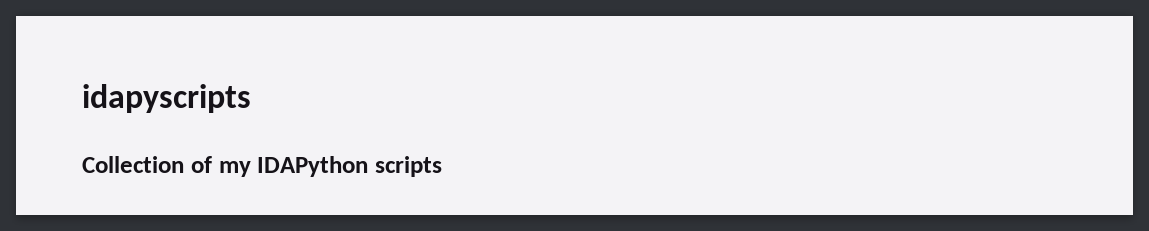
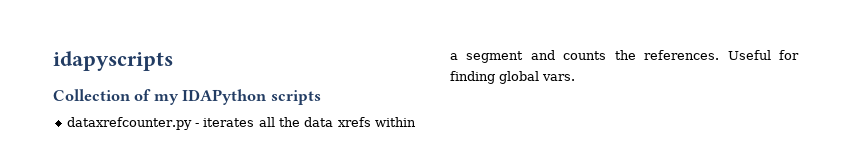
(442, 166) none -> [66,117,417,130] [449,50,799,63] [449,71,575,84] // dataxrefcounter.py - iterates all the data xrefs within a segment and counts the references. Useful for finding global vars.

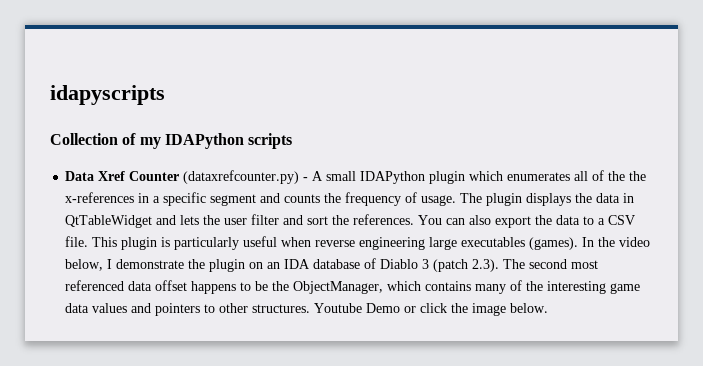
[66,117,417,130] [449,50,799,63] [449,71,575,84] dataxrefcounter.py - iterates all the data xrefs within a segment and counts the references. Useful for finding global vars. -> [65,170,647,184] [65,192,635,206] [65,214,636,228] [65,236,651,250] [65,258,599,272] [65,280,641,294] [65,303,549,316] Data Xref Counter (dataxrefcounter.py) - A small IDAPython plugin which enumerates all of the the x-references in a specific segment and counts the frequency of usage. The plugin displays the data in QtTableWidget and lets the user filter and sort the references. You can also export the data to a CSV file. This plugin is particularly useful when reverse engineering large executables (games). In the video below, I demonstrate the plugin on an IDA database of Diablo 3 (patch 2.3). The second most referenced data offset happens to be the ObjectManager, which contains many of the interesting game data values and pointers to other structures. Youtube Demo or click the image below.

